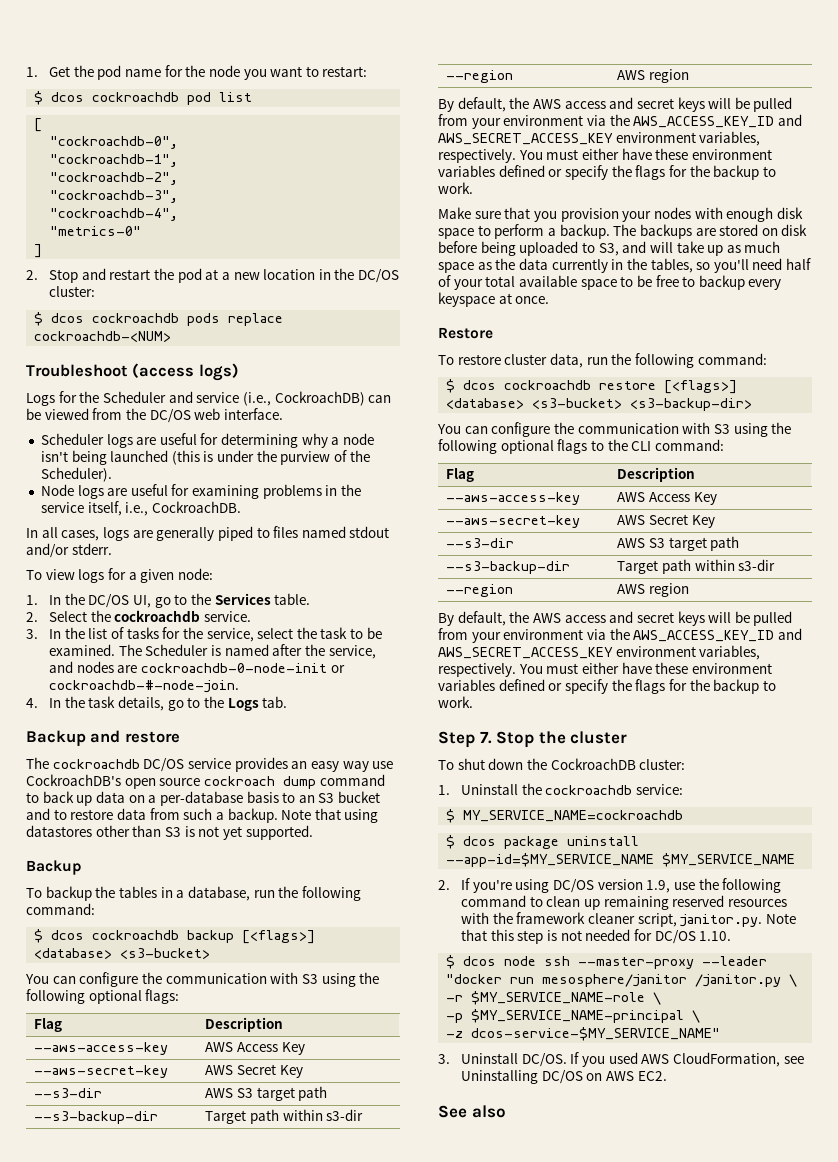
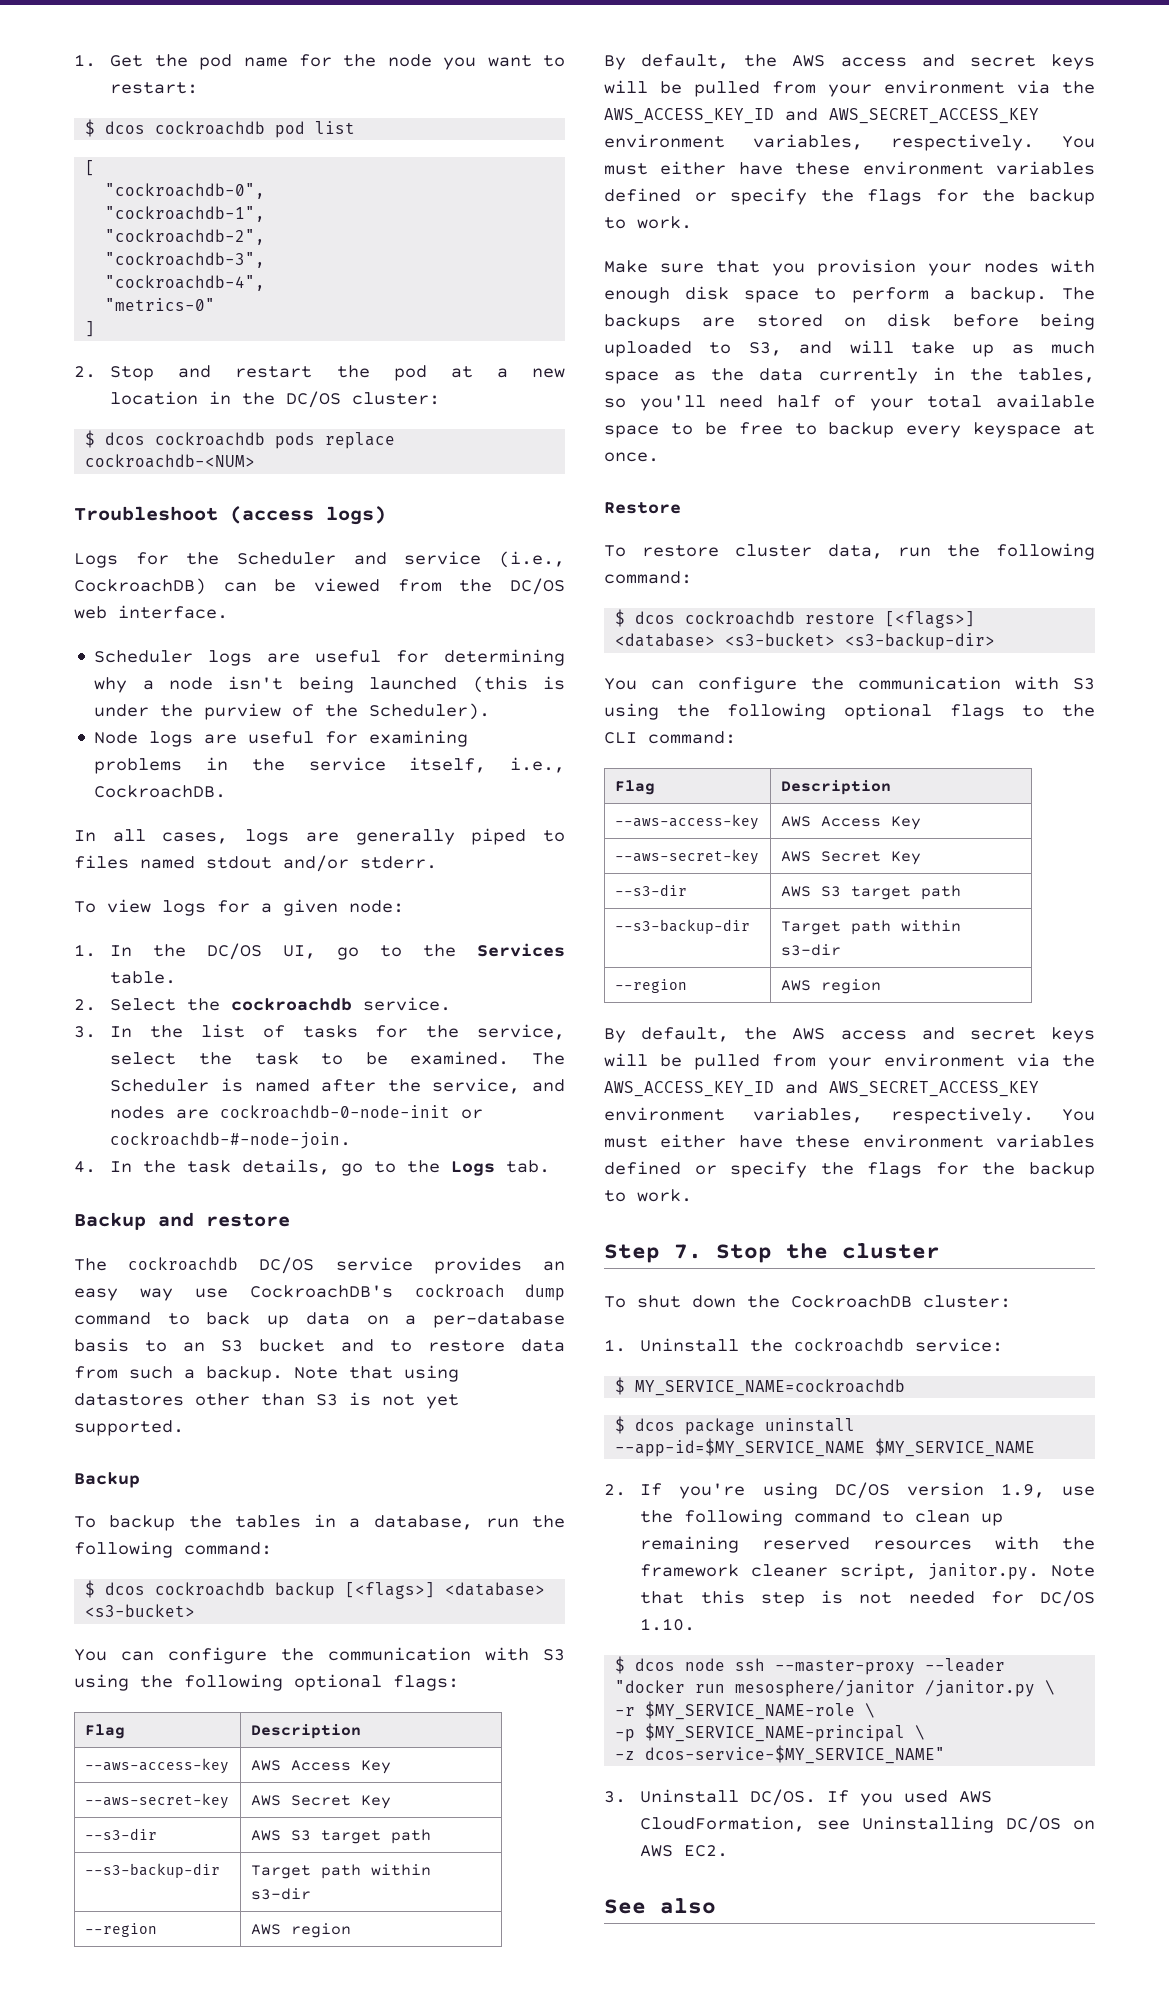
[124,778,201,789] open source -> (393, 1291) none

